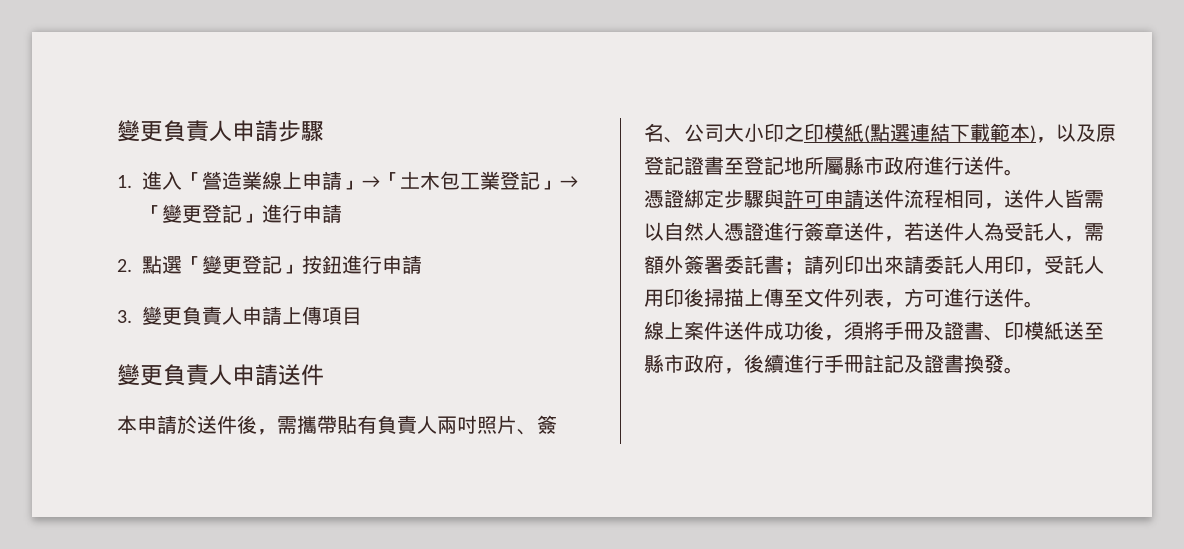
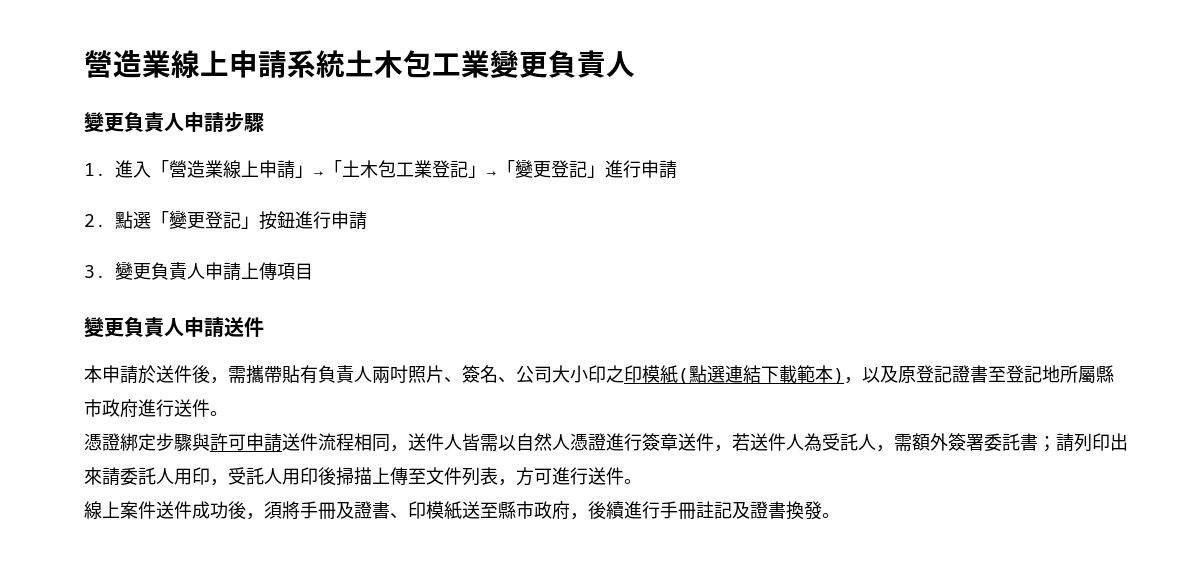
(117, 131) none -> [84,50,635,78] 營造業線上申請系統土木包工業變更負責人 //

